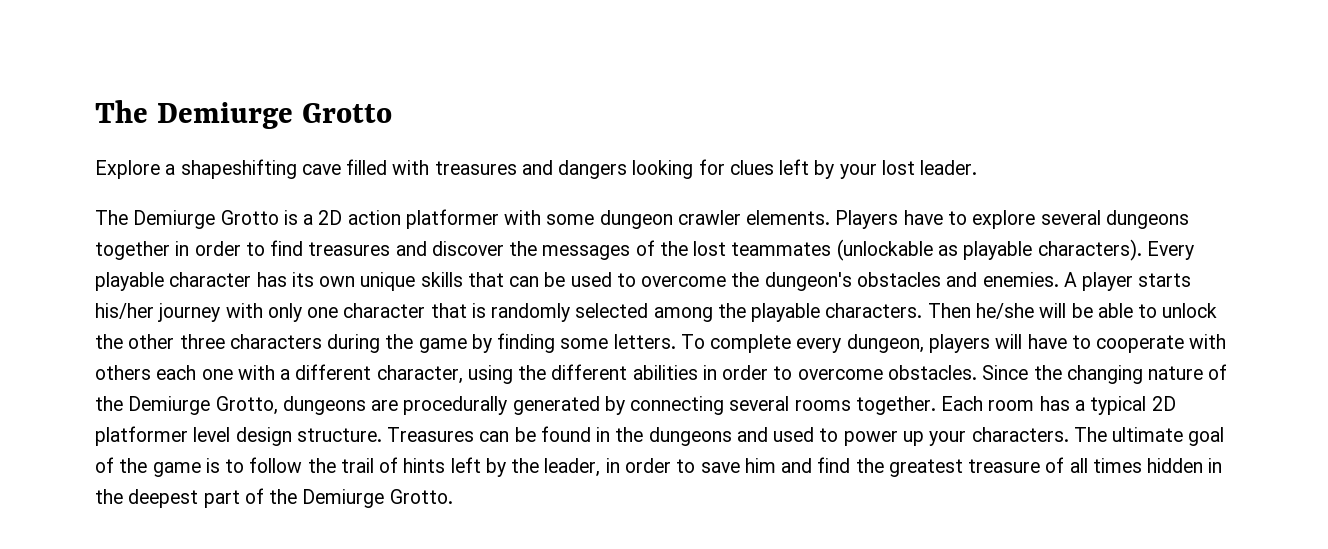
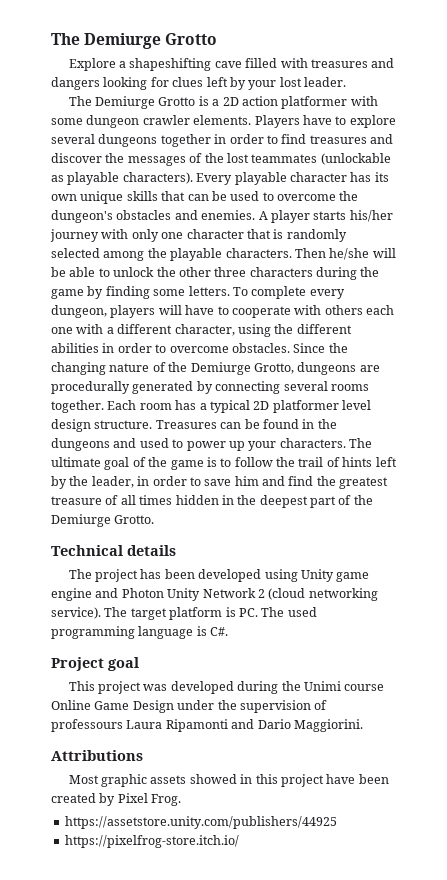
(453, 496) none -> [51,545,176,556] [68,569,370,582] [51,588,378,601] [51,607,317,620] [51,626,229,639] [51,657,139,671] [68,681,385,694] [51,700,328,713] [51,719,363,732] [51,750,143,761] [68,774,389,787] [51,793,182,806] [64,816,337,829] [64,835,239,848] // Technical details // The project has been developed using Unity game engine and Photon Unity Network 2 (cloud networking service). The target platform is PC. The used programming language is C#. // Project goal // This project was developed during the Unimi course Online Game Design under the supervision of professours Laura Ripamonti and Dario Maggiorini. // Attributions // Most graphic assets showed in this project have been created by Pixel Frog. // https://assetstore.unity.com/publishers/44925 // https://pixelfrog-store.itch.io/

